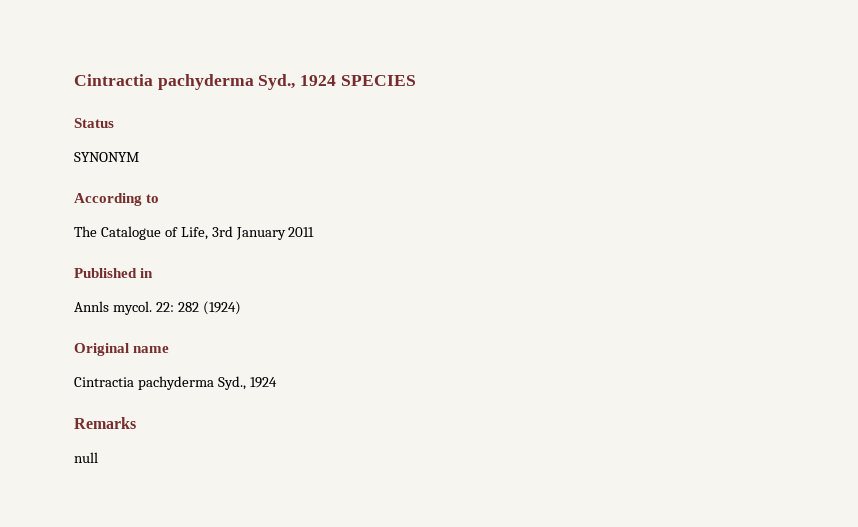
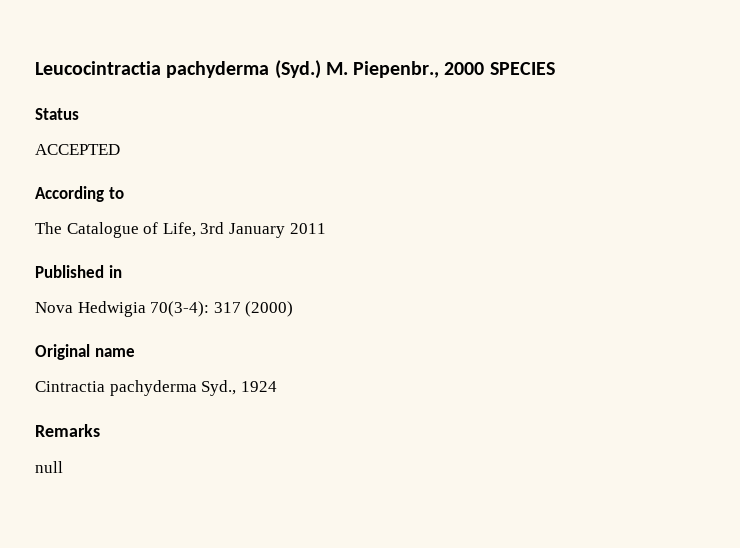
[74,74,337,90] Cintractia pachyderma Syd., 1924 -> [35,60,485,79] Leucocintractia pachyderma (Syd.) M. Piepenbr., 2000
[74,152,139,162] SYNONYM -> [35,144,120,155] ACCEPTED
[74,301,241,315] Annls mycol. 22: 282 (1924) -> [35,301,294,317] Nova Hedwigia 70(3-4): 317 (2000)

